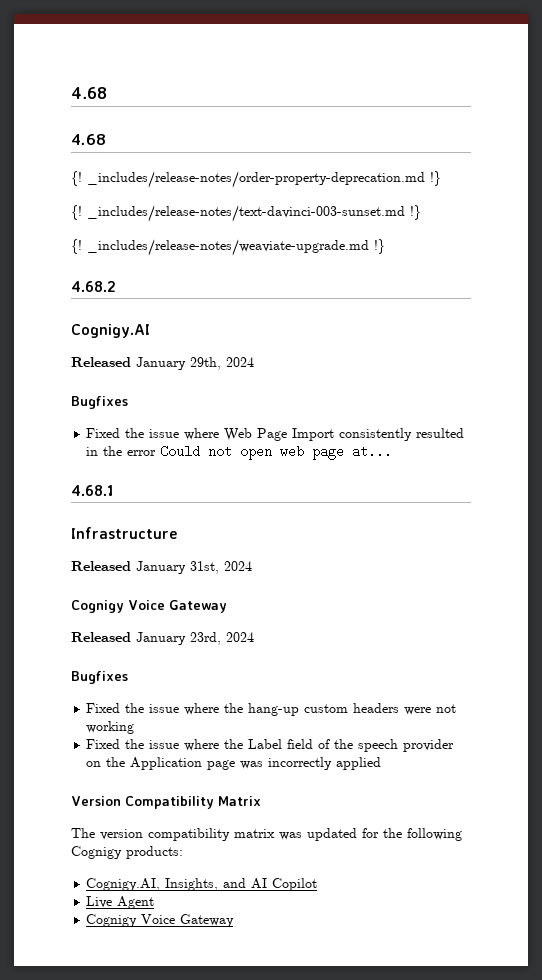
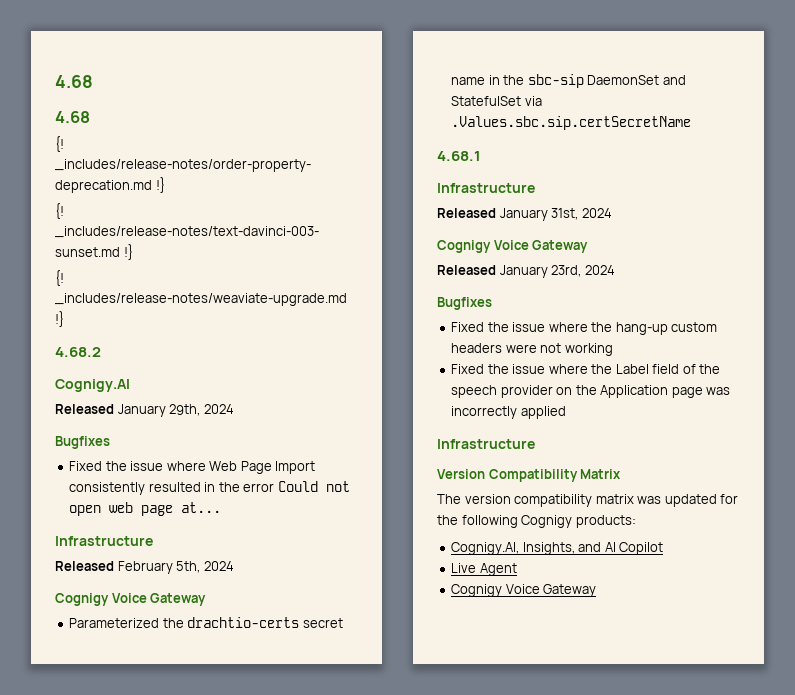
(393, 451) none -> [55,536,153,546] [55,561,234,574] [55,593,207,606] [69,617,343,628] [451,74,686,88] [451,96,542,106] [451,116,692,130] // Infrastructure // Released February 5th, 2024 // Cognigy Voice Gateway // Parameterized the drachtio-certs secret name in the sbc-sip DaemonSet and StatefulSet via .Values.sbc.sip.certSecretName
(382, 763) none -> [437,439,535,449] // Infrastructure

